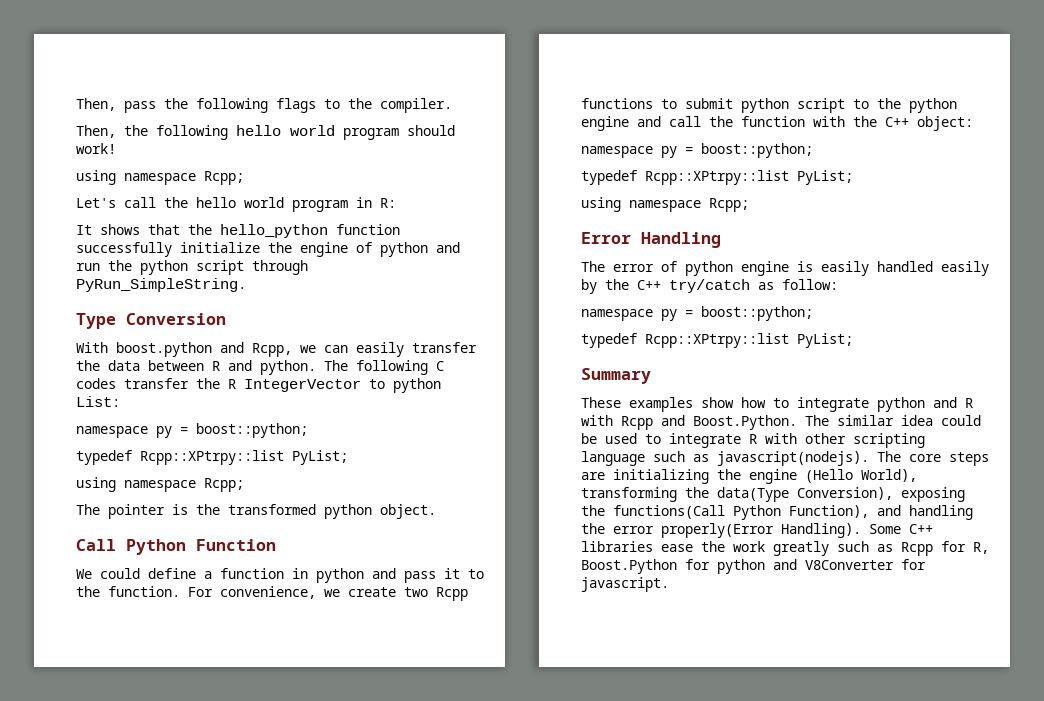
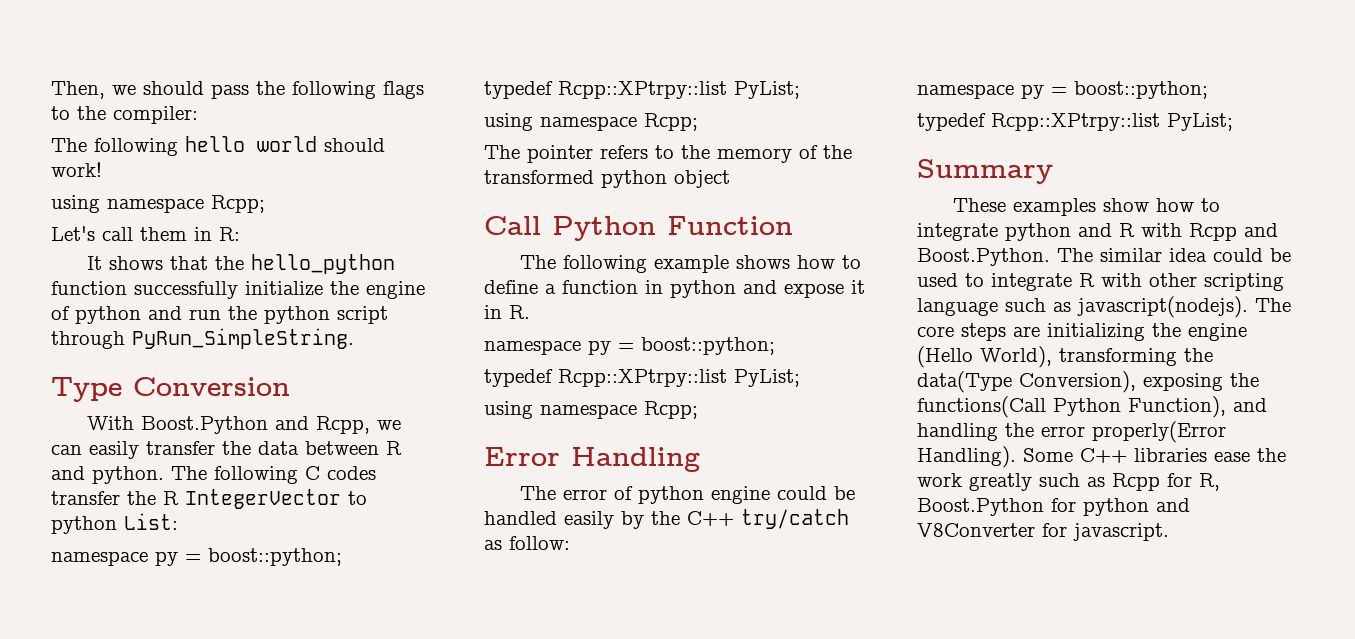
[76,98,116,111] Then, -> [51,81,204,99] Then, we should
[380,98,452,113] [76,125,148,138] compiler. // Then, the -> [113,106,198,124] [51,138,87,152] compiler: // The
[343,128,399,140] program -> (317, 144) none
[164,197,348,212] the hello world program -> [140,227,187,241] them
[116,342,212,357] boost.python -> [141,416,269,434] Boost.Python
[172,504,188,515] is -> [600,145,818,163] refers to the memory of
[380,504,436,519] object. -> [674,170,730,188] object
[76,568,140,579] We could -> [520,255,862,273] The following example shows how to
[404,568,484,583] [76,586,468,601] [581,98,957,113] [581,116,973,131] pass it to the function. For convenience, we create two Rcpp functions to submit python script to the python engine and call the function with the C++ object: -> [784,280,865,298] [484,305,530,319] expose it in R.
[797,261,869,276] is easily -> [777,486,856,500] could be

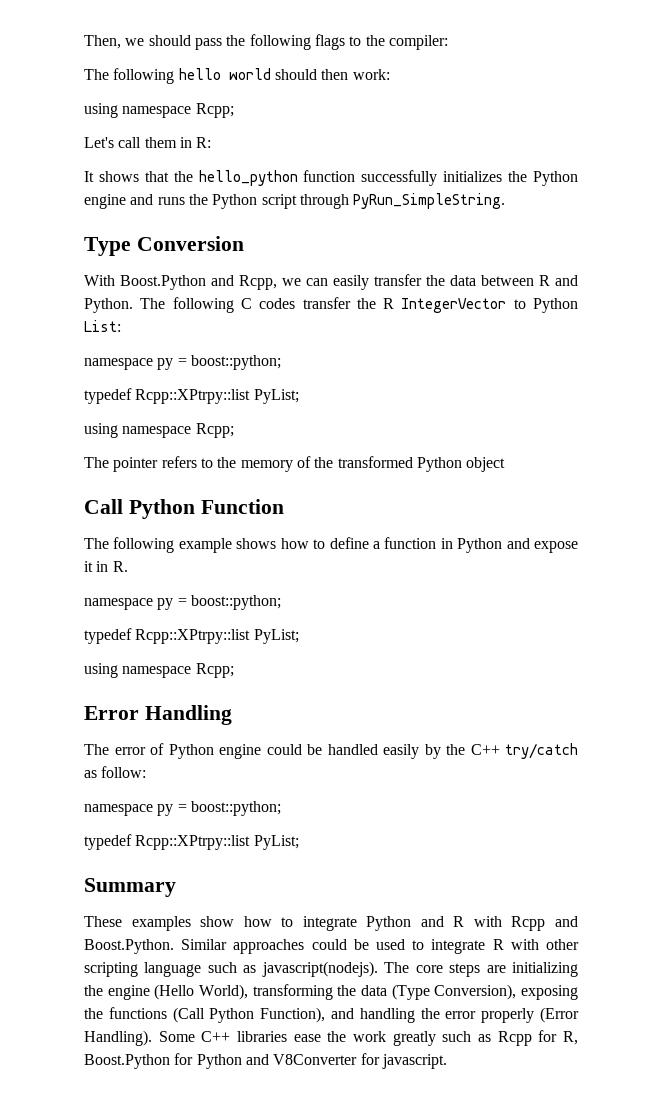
[51,162,102,177] work! -> [321,69,390,80] then work:
[245,281,425,299] [51,306,330,324] initialize the engine of python and run the python -> [443,171,579,186] [84,194,258,209] initializes the Python engine and runs the Python
[92,466,164,484] python. -> [84,298,133,313] Python.
[51,516,117,534] python -> [533,298,579,313] Python
[601,170,667,188] python -> [416,457,462,472] Python
[670,280,736,298] python -> [457,538,503,553] Python
[638,486,705,504] python -> [168,744,214,759] Python
[1005,223,1071,241] python -> [366,916,412,931] Python
[1057,248,1207,262] The similar idea -> [181,939,305,954] Similar approaches
[917,371,1012,393] data(Type -> [361,984,430,1000] data (Type
[917,396,1046,418] functions(Call -> [108,1007,205,1023] functions (Call
[1092,421,1226,443] properly(Error -> [481,1007,579,1023] properly (Error
[1083,498,1149,516] python -> [196,1054,242,1069] Python

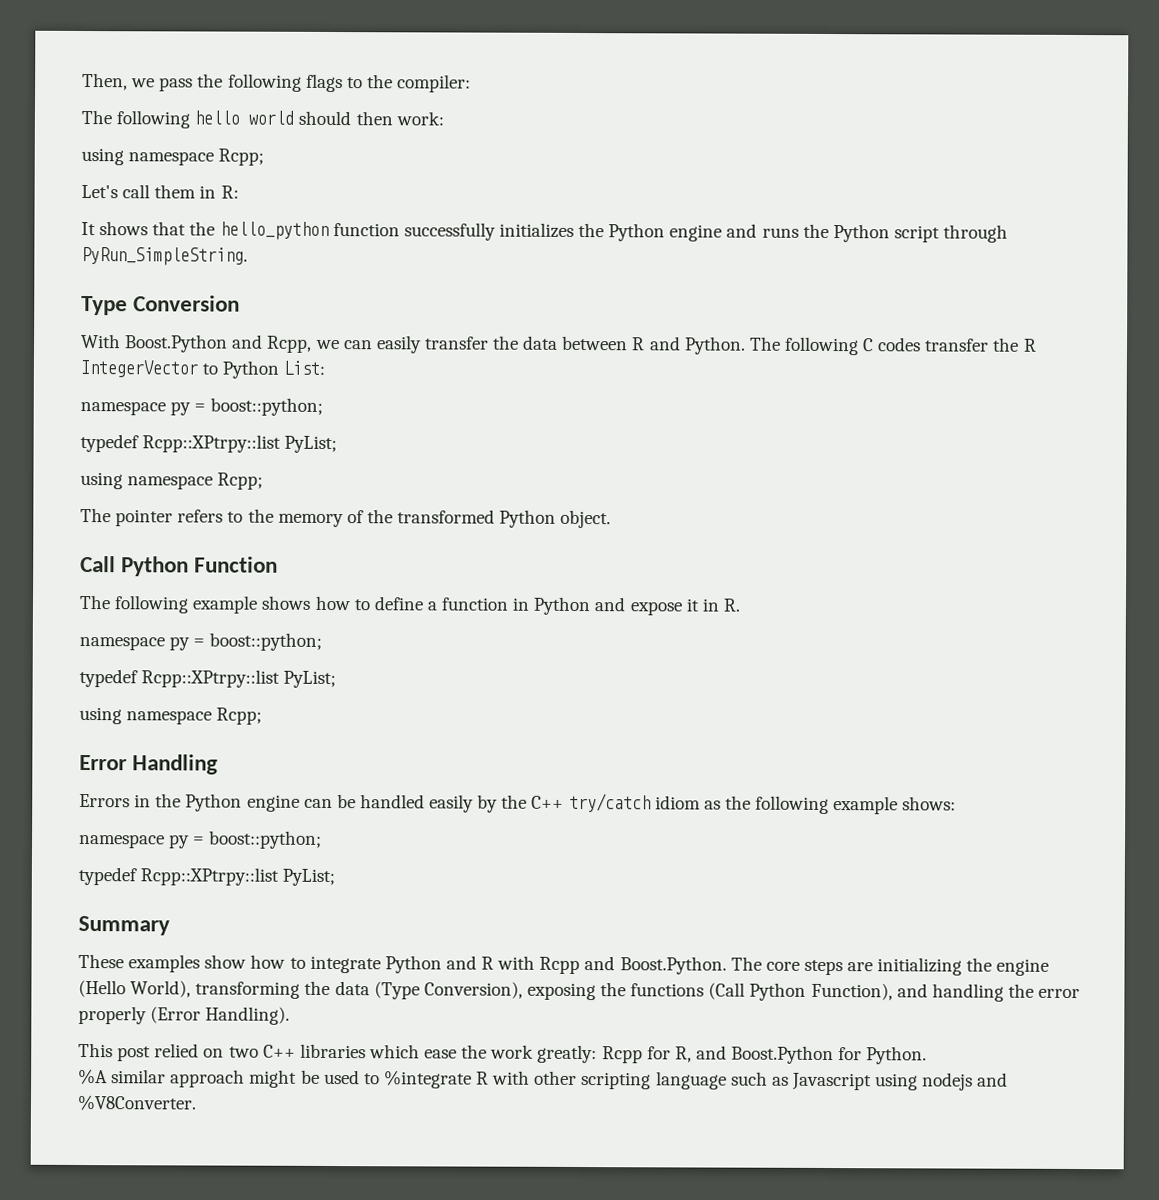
[148,35,191,46] should -> (156, 83) none
[466,457,506,472] object -> [560,509,612,529] object.
[84,743,302,759] The error of Python engine could -> [79,793,333,812] Errors in the Python engine can
[84,766,147,778] as follow: -> [654,795,957,815] idiom as the following example shows:
[181,939,579,954] [84,961,378,977] Similar approaches could be used to integrate R with other scripting language such as javascript(nodejs). -> (727, 965) none
[158,1031,195,1042] Some -> [78,1042,259,1062] // This post relied on two
(287, 1036) none -> [368,1044,420,1059] which
[392,1031,491,1046] greatly such as -> [537,1044,598,1064] greatly:
(578, 1038) none -> [695,1045,727,1060] and
[196,1053,447,1069] Python and V8Converter for javascript. -> [866,1046,928,1065] [78,1068,1009,1091] [77,1094,197,1111] Python. // %A similar approach might be used to %integrate R with other scripting language such as Javascript using nodejs and %V8Converter.

